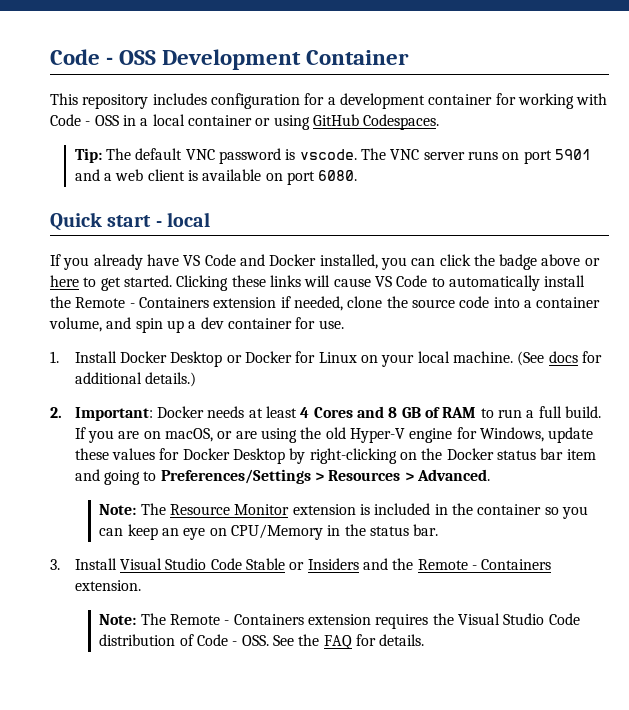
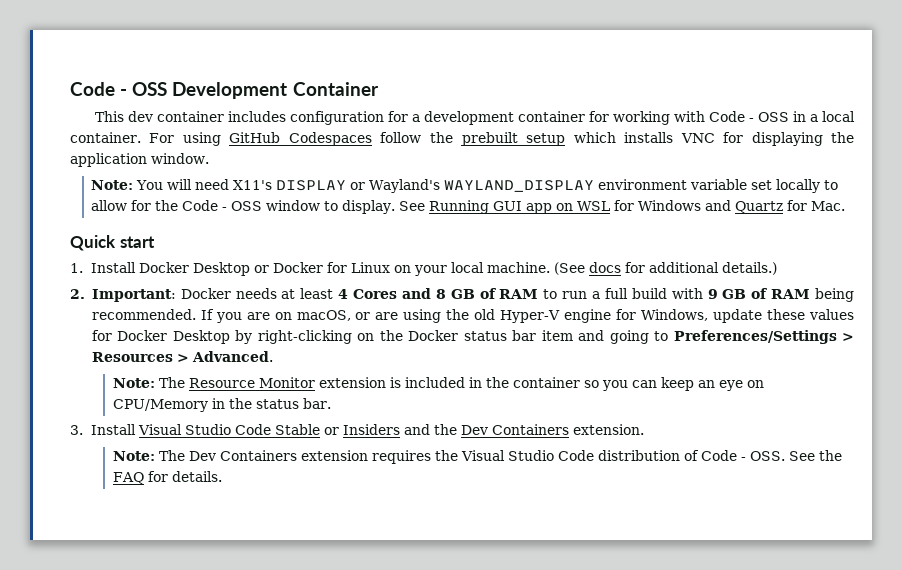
[82,94,149,109] repository -> [127,111,224,122] dev container
[187,114,440,130] [74,148,591,164] [74,169,358,185] [50,212,211,231] [50,254,600,270] [50,275,586,291] [50,296,601,311] [49,317,344,333] container or using GitHub Codespaces. // Tip: The default VNC password is vscode. The VNC server runs on port 5901 and a web client is available on port 6080. // Quick start - local // If you already have VS Code and Docker installed, you can click the badge above or here to get started. Clicking these links will cause VS Code to automatically install the Remote - Containers extension if needed, clone the source code into a container volume, and spin up a dev container for use. -> [70,132,854,146] [70,153,209,167] [91,179,839,193] [91,200,846,214] [70,235,155,251] container. For using GitHub Codespaces follow the prebuilt setup which installs VNC for displaying the application window. // Note: You will need X11's DISPLAY or Wayland's WAYLAND_DISPLAY environment variable set locally to allow for the Code - OSS window to display. See Running GUI app on WSL for Windows and Quartz for Mac. // Quick start
[564,406,601,418] build. -> [631,288,854,302] [91,309,196,320] build with 9 GB of RAM being recommended.
[417,559,477,570] Remote - -> [461,425,489,435] Dev
[170,614,230,625] Remote - -> [188,451,216,461] Dev

